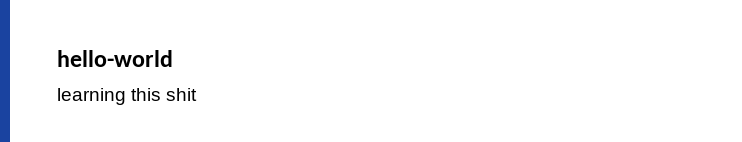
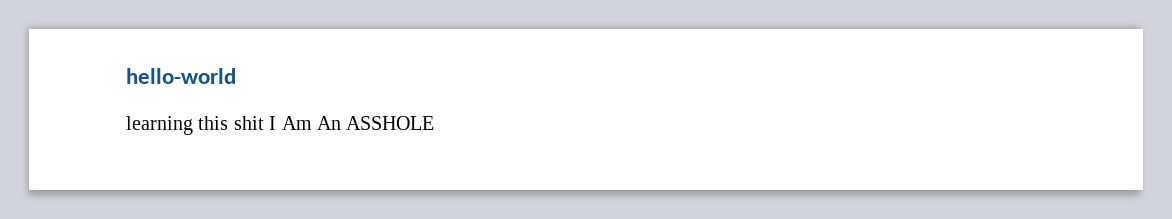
(198, 94) none -> [269,116,435,130] I Am An ASSHOLE

